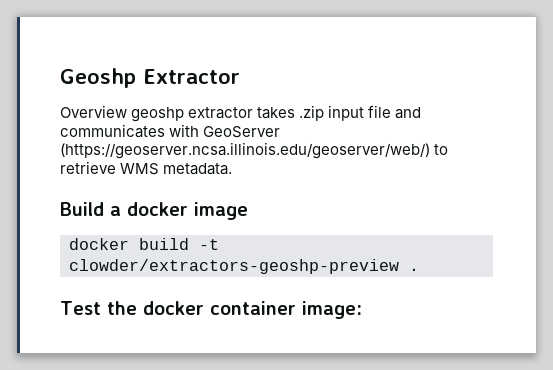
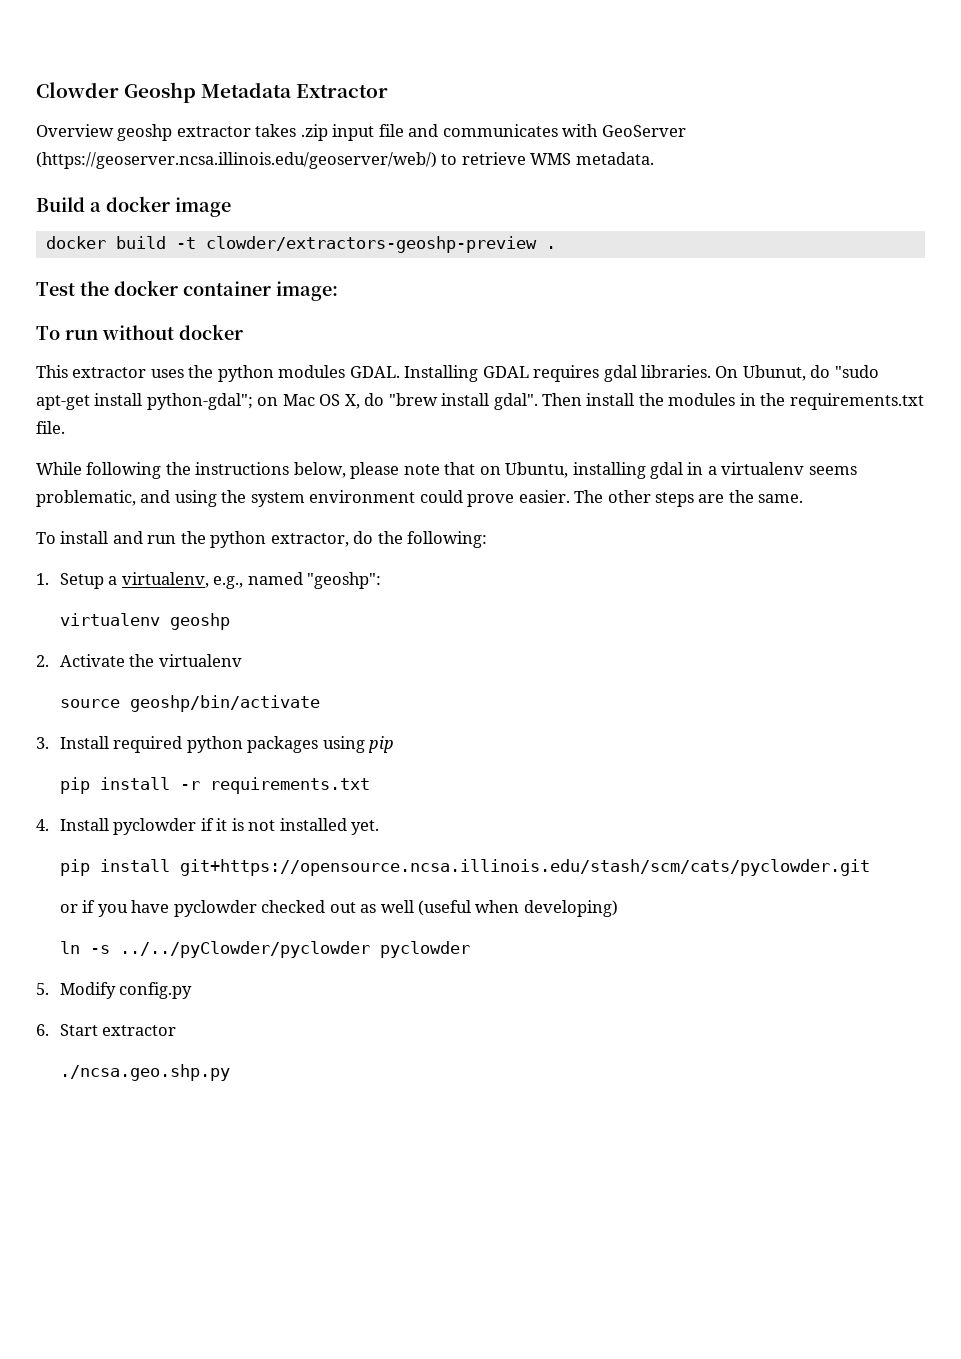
[60,68,136,88] Geoshp -> [36,82,293,103] Clowder Geoshp Metadata
(362, 310) none -> [36,324,243,340] [36,365,879,382] [36,393,924,410] [36,421,65,434] [36,462,857,479] [36,490,804,507] [36,531,488,548] [36,572,382,589] [59,613,230,630] [36,654,242,667] [59,695,320,712] [36,736,395,753] [59,777,370,794] [36,818,380,835] [59,859,870,876] [59,900,618,917] [59,941,470,958] [36,982,193,999] [36,1024,177,1036] [59,1064,230,1081] // To run without docker // This extractor uses the python modules GDAL. Installing GDAL requires gdal libraries. On Ubunut, do "sudo apt-get install python-gdal"; on Mac OS X, do "brew install gdal". Then install the modules in the requirements.txt file. // While following the instructions below, please note that on Ubuntu, installing gdal in a virtualenv seems problematic, and using the system environment could prove easier. The other steps are the same. // To install and run the python extractor, do the following: // 1. Setup a virtualenv, e.g., named "geoshp": // virtualenv geoshp // 2. Activate the virtualenv // source geoshp/bin/activate // 3. Install required python packages using pip // pip install -r requirements.txt // 4. Install pyclowder if it is not installed yet. // pip install git+https://opensource.ncsa.illinois.edu/stash/scm/cats/pyclowder.git // or if you have pyclowder checked out as well (useful when developing) // ln -s ../../pyClowder/pyclowder pyclowder // 5. Modify config.py // 6. Start extractor // ./ncsa.geo.shp.py

